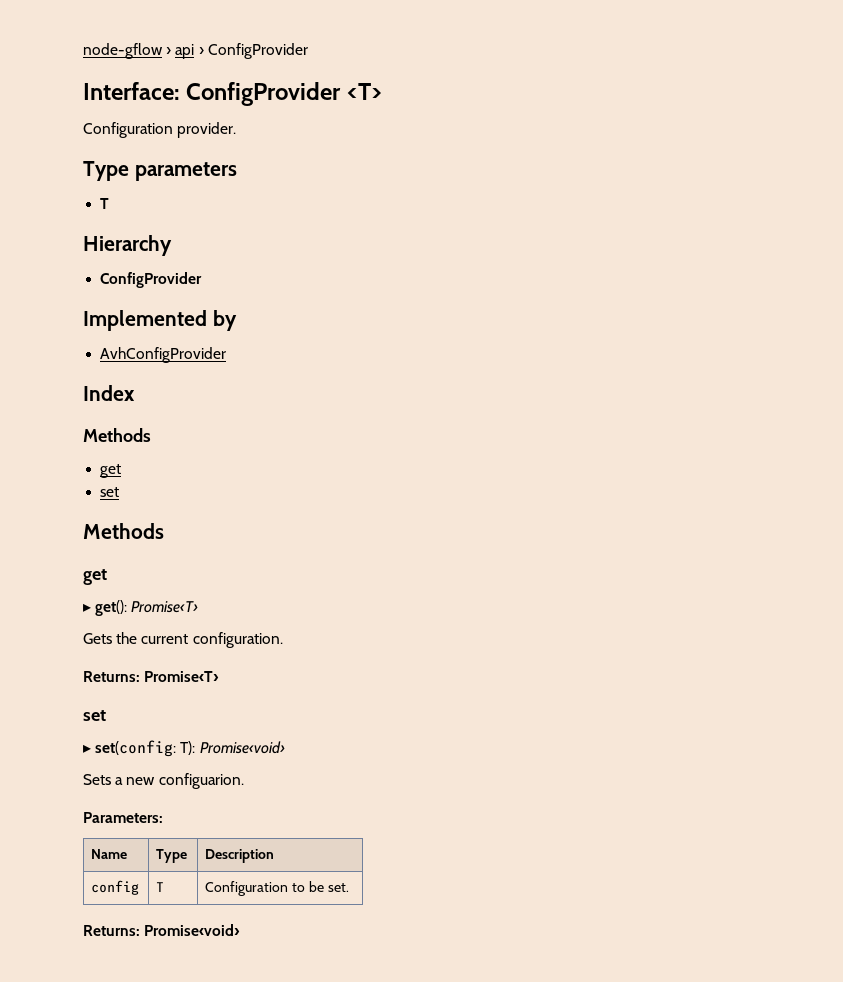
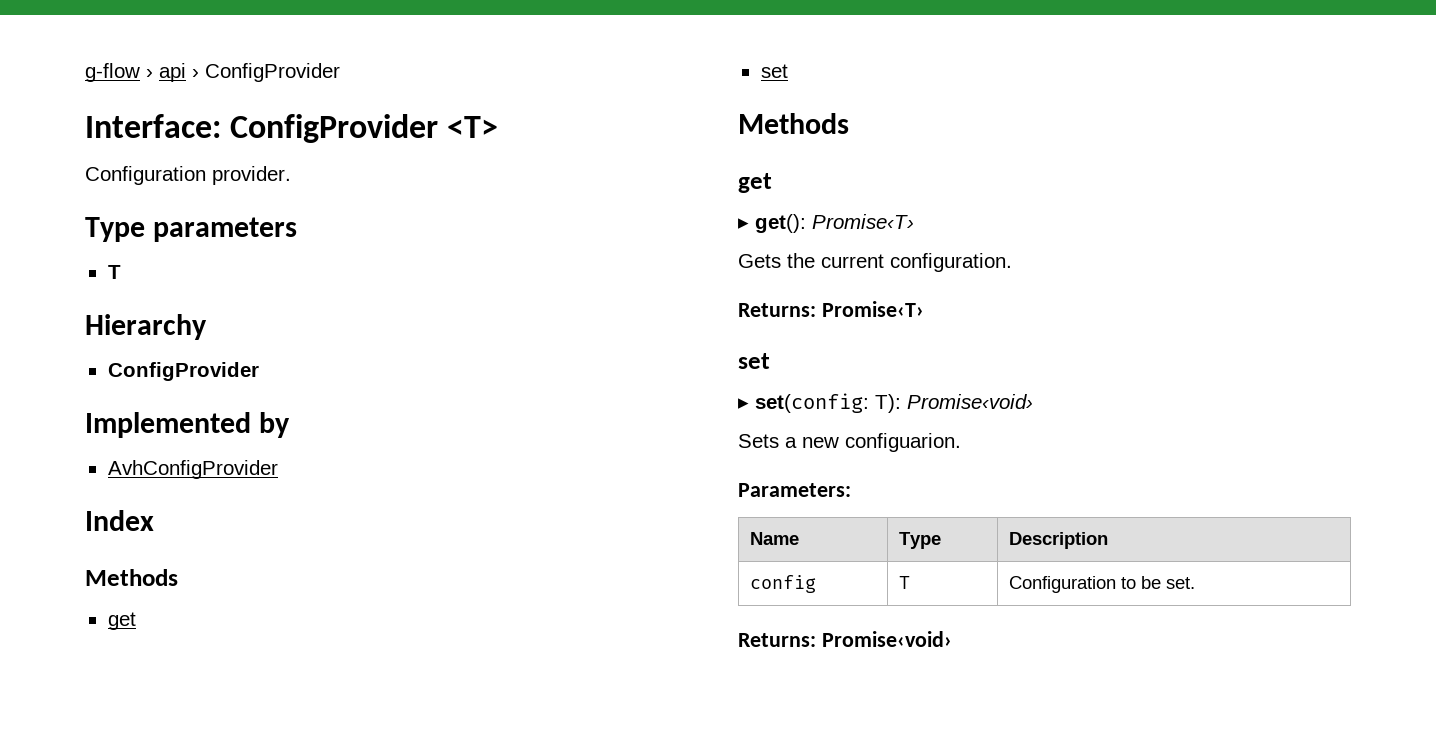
[83,43,163,59] node-gflow -> [85,63,140,82] g-flow

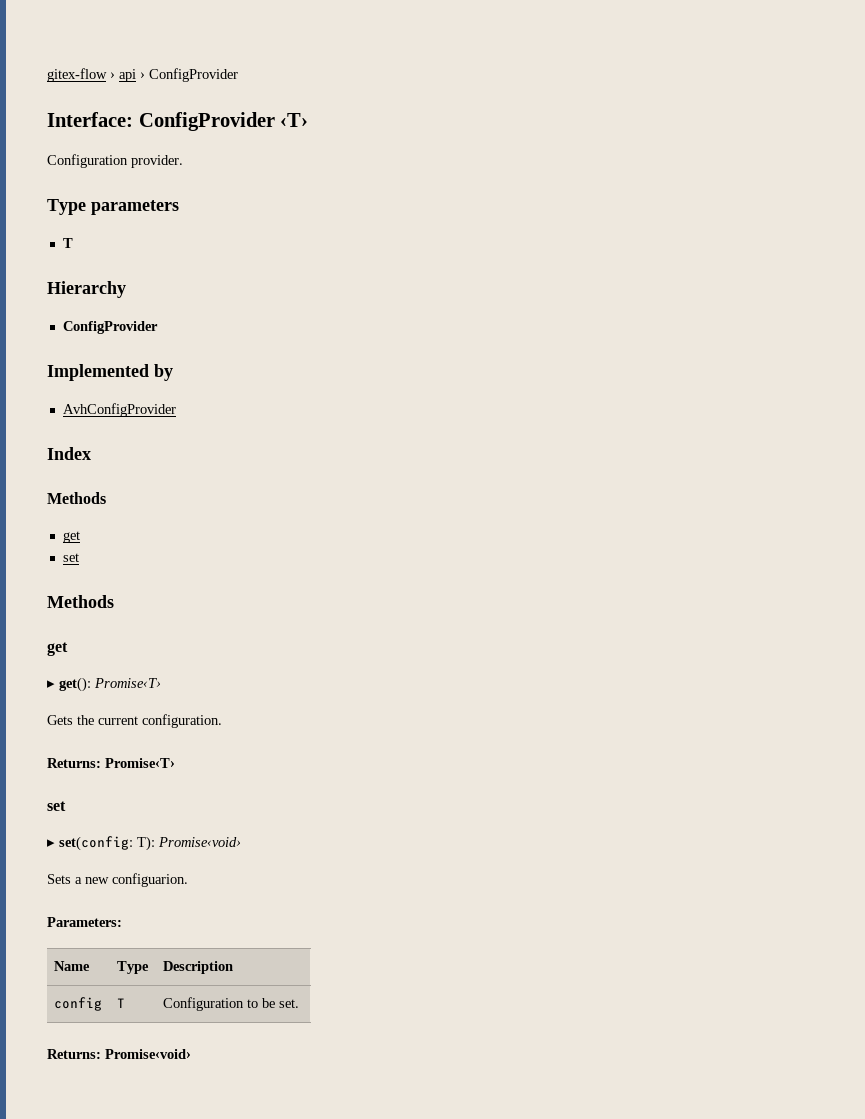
[85,63,140,82] g-flow -> [47,68,107,82] gitex-flow
[447,116,499,138] <T> -> [280,113,309,127] ‹T›

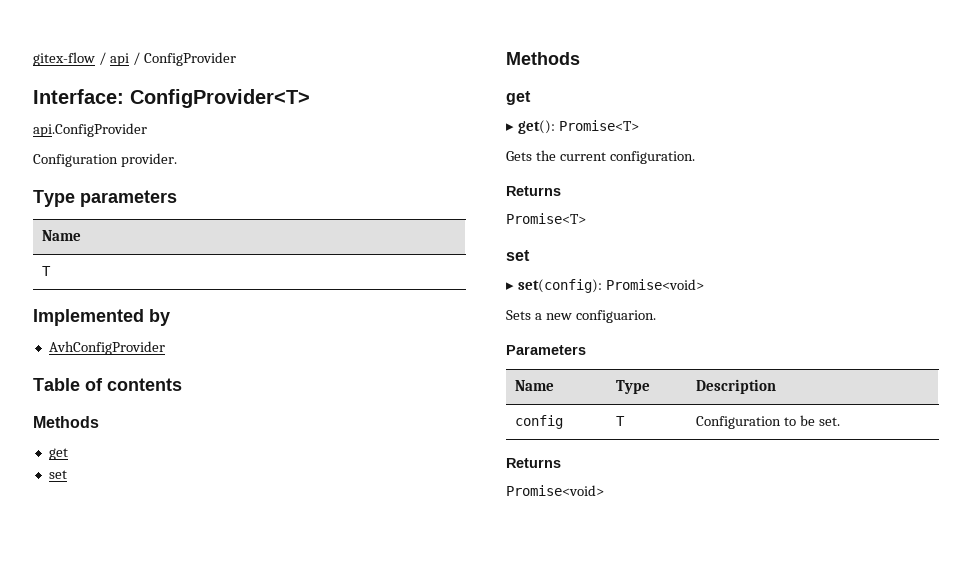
[110,69,145,82] › api › -> [98,52,140,66] / api /
[138,112,309,131] ConfigProvider ‹T› -> [130,89,310,108] [33,123,147,137] ConfigProvider<T> // api.ConfigProvider
[62,238,73,248] [47,281,126,298] [62,321,158,334] // T // Hierarchy // ConfigProvider -> [42,230,82,241] [42,266,52,276] // Name // T
[47,447,91,460] Index -> [33,378,182,391] Table of contents
[94,678,161,688] Promise‹T› -> [558,120,639,131] Promise<T>
[47,758,175,768] Returns: Promise‹T› -> [506,186,561,196] [506,213,586,224] Returns // Promise<T>
[59,836,241,851] set(config: T): Promise‹void› -> [517,279,704,293] set(config): Promise<void>
[47,917,122,927] Parameters: -> [506,345,586,355] Parameters
[47,1049,191,1059] Returns: Promise‹void› -> [506,458,561,468] [506,485,604,496] Returns // Promise<void>

